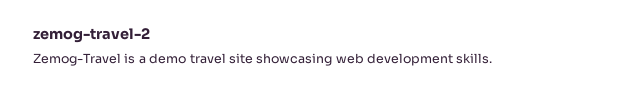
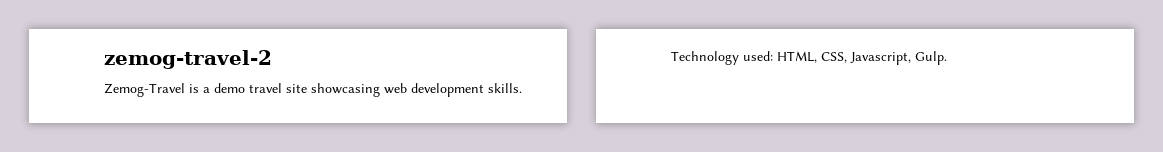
(493, 58) none -> [671,51,947,65] Technology used: HTML, CSS, Javascript, Gulp.

